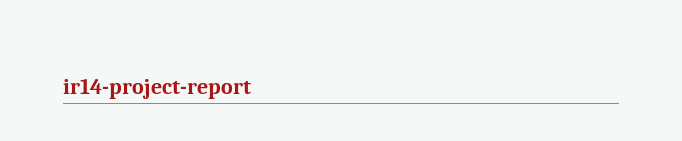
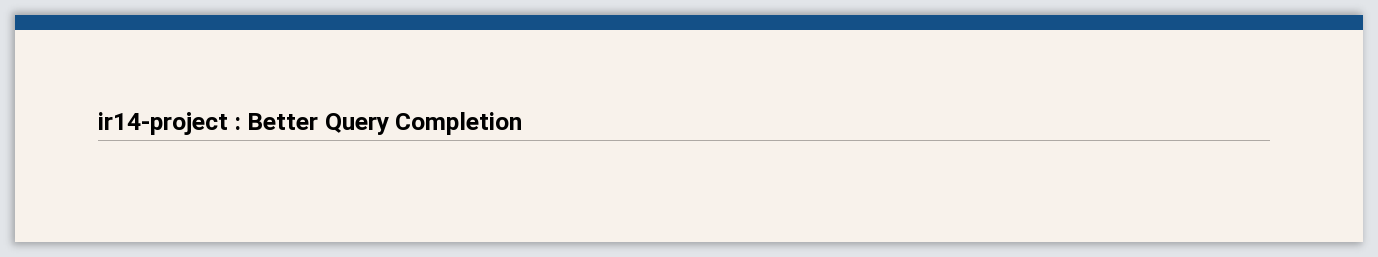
[63,78,251,99] ir14-project-report -> [98,112,523,135] ir14-project : Better Query Completion

